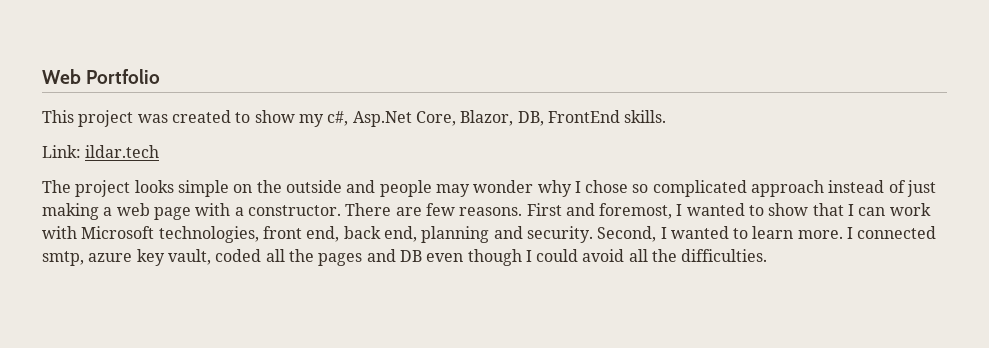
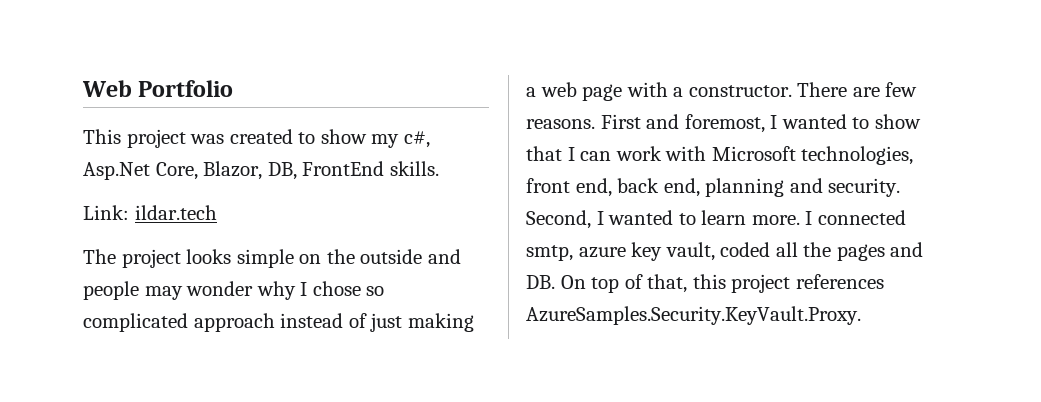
[399,249,768,266] DB even though I could avoid all the difficulties. -> [526,274,884,293] [526,306,861,325] DB. On top of that, this project references AzureSamples.Security.KeyVault.Proxy.

